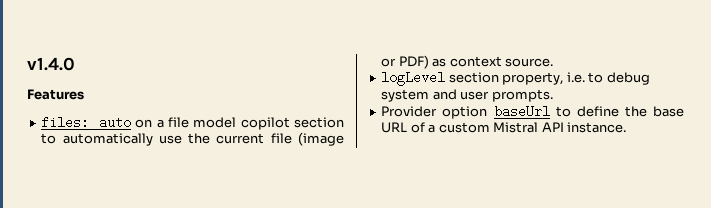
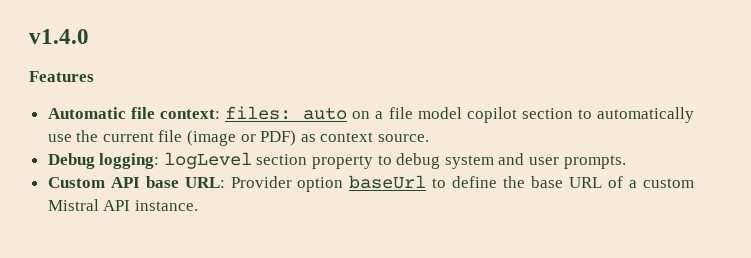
(84, 94) none -> [47,107,220,119] Automatic file context:
[381,71,585,86] logLevel section property, i.e. -> [47,152,374,169] Debug logging: logLevel section property
(553, 95) none -> [47,176,225,188] Custom API base URL:

